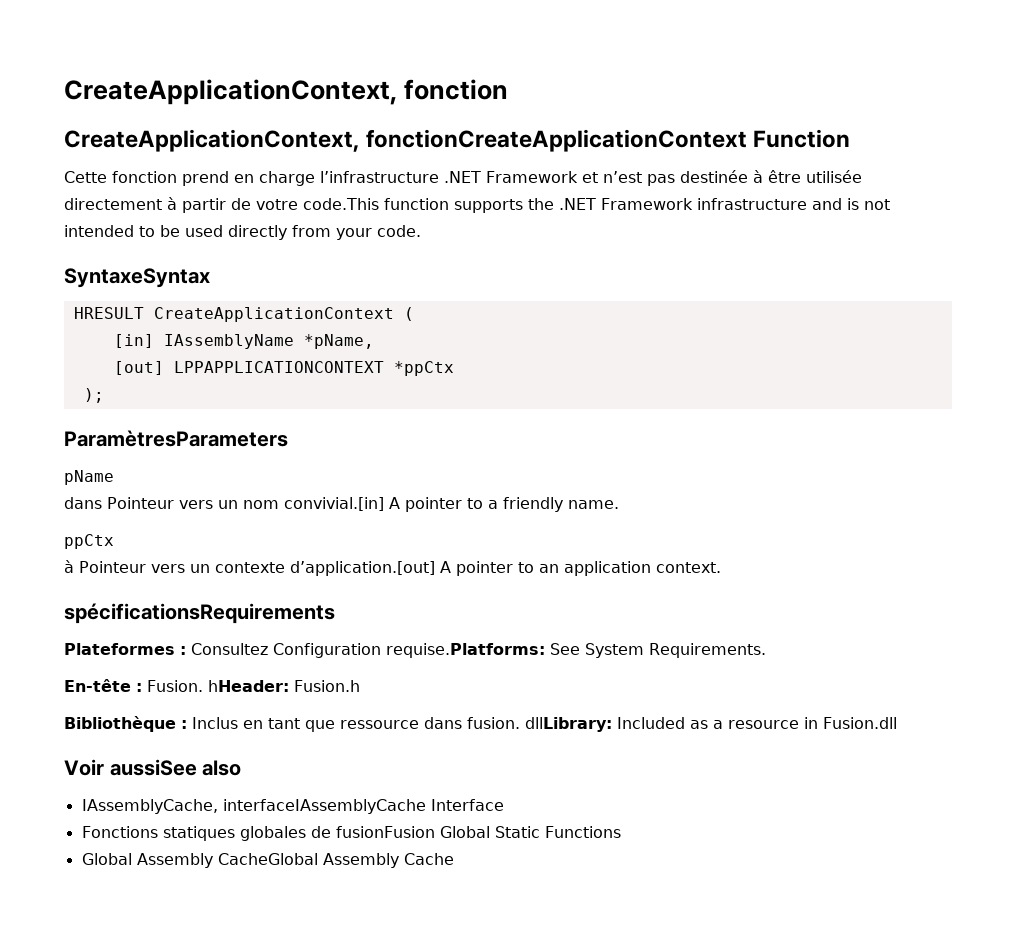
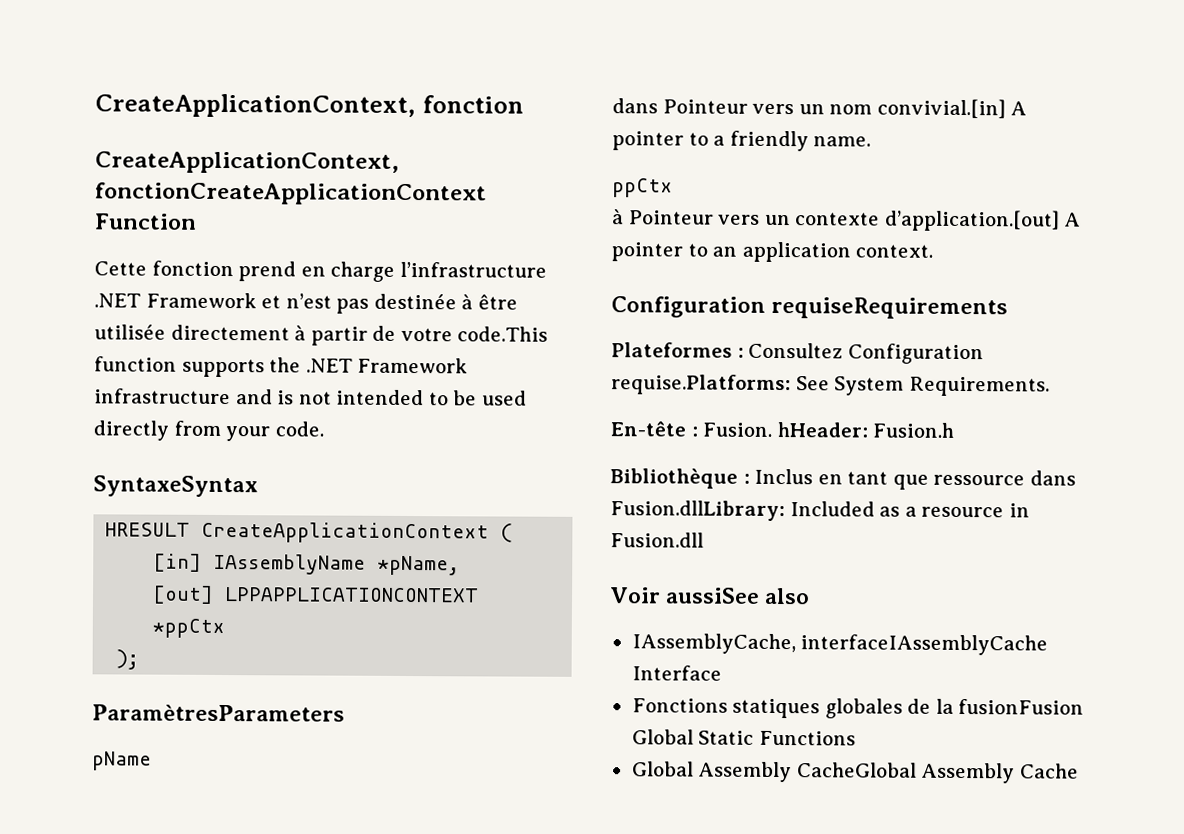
[64,603,335,624] spécificationsRequirements -> [611,296,1009,320] Configuration requiseRequirements
[467,717,612,732] fusion. dllLibrary: -> [610,500,785,522] Fusion.dllLibrary:
(331, 832) none -> [935,698,954,714] la

